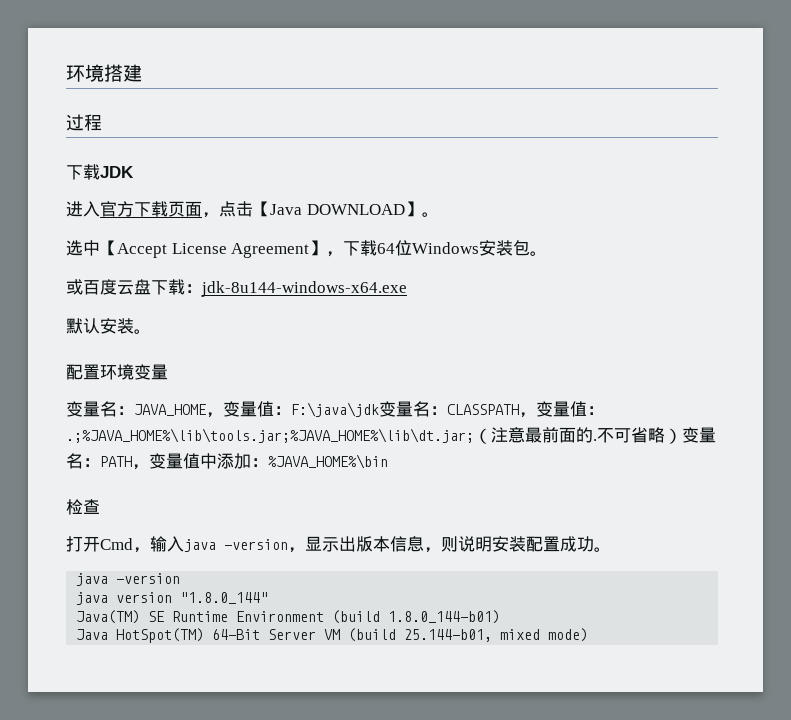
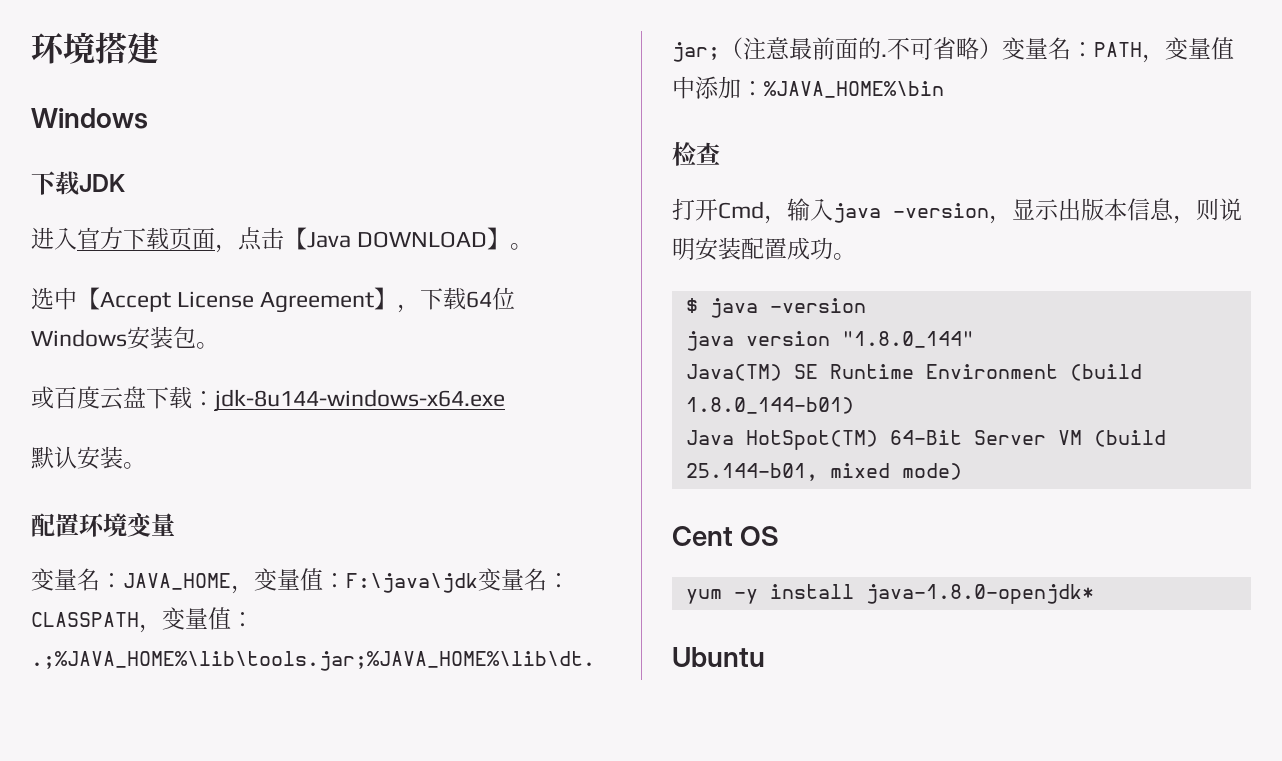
[66,114,102,131] 过程 -> [31,108,148,129] Windows
(611, 549) none -> [685,298,698,313] $
(589, 635) none -> [672,526,780,546] [685,584,1094,604] [672,647,765,667] // Cent OS // yum -y install java-1.8.0-openjdk* // Ubuntu

